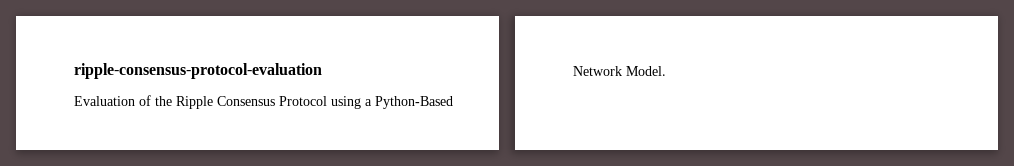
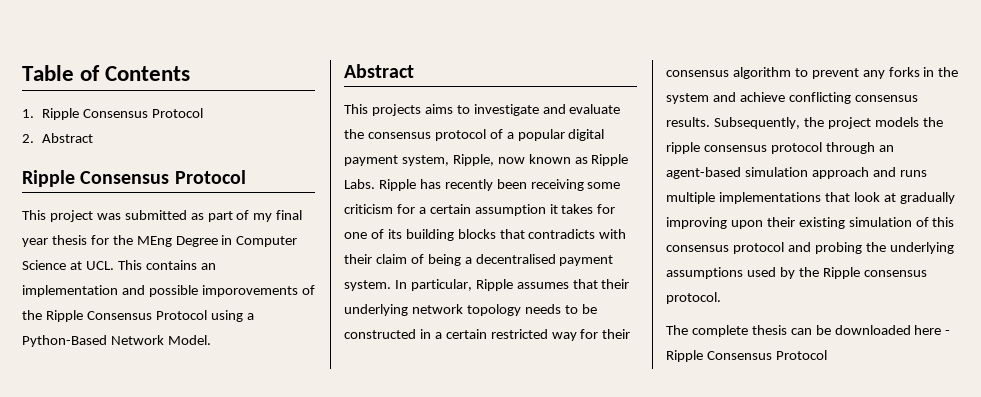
[74,63,322,79] [74,96,135,106] ripple-consensus-protocol-evaluation // Evaluation -> [22,65,191,81] [22,108,203,120] [22,133,94,143] [22,170,246,187] [22,210,303,222] [22,235,298,247] [22,260,216,270] [22,285,298,297] Table of Contents // 1. Ripple Consensus Protocol // 2. Abstract // Ripple Consensus Protocol // This project was submitted as part of my final year thesis for the MEng Degree in Computer Science at UCL. This contains an implementation and possible imporovements
(666, 71) none -> [344,64,414,78] [344,104,621,116] [344,129,605,141] [344,154,629,166] [344,179,621,191] [344,204,616,216] [344,229,627,241] [344,254,614,266] [344,279,630,291] [344,304,597,316] [344,329,631,341] [666,67,959,79] [666,92,918,104] [666,117,943,129] [666,142,894,154] [666,167,927,179] [666,192,955,204] [666,217,955,229] [666,242,954,254] [666,267,927,279] [666,292,721,304] [666,325,951,337] [666,350,827,362] // Abstract // This projects aims to investigate and evaluate the consensus protocol of a popular digital payment system, Ripple, now known as Ripple Labs. Ripple has recently been receiving some criticism for a certain assumption it takes for one of its building blocks that contradicts with their claim of being a decentralised payment system. In particular, Ripple assumes that their underlying network topology needs to be constructed in a certain restricted way for their consensus algorithm to prevent any forks in the system and achieve conflicting consensus results. Subsequently, the project models the ripple consensus protocol through an agent-based simulation approach and runs multiple implementations that look at gradually improving upon their existing simulation of this consensus protocol and probing the underlying assumptions used by the Ripple consensus protocol. // The complete thesis can be downloaded here - Ripple Consensus Protocol

